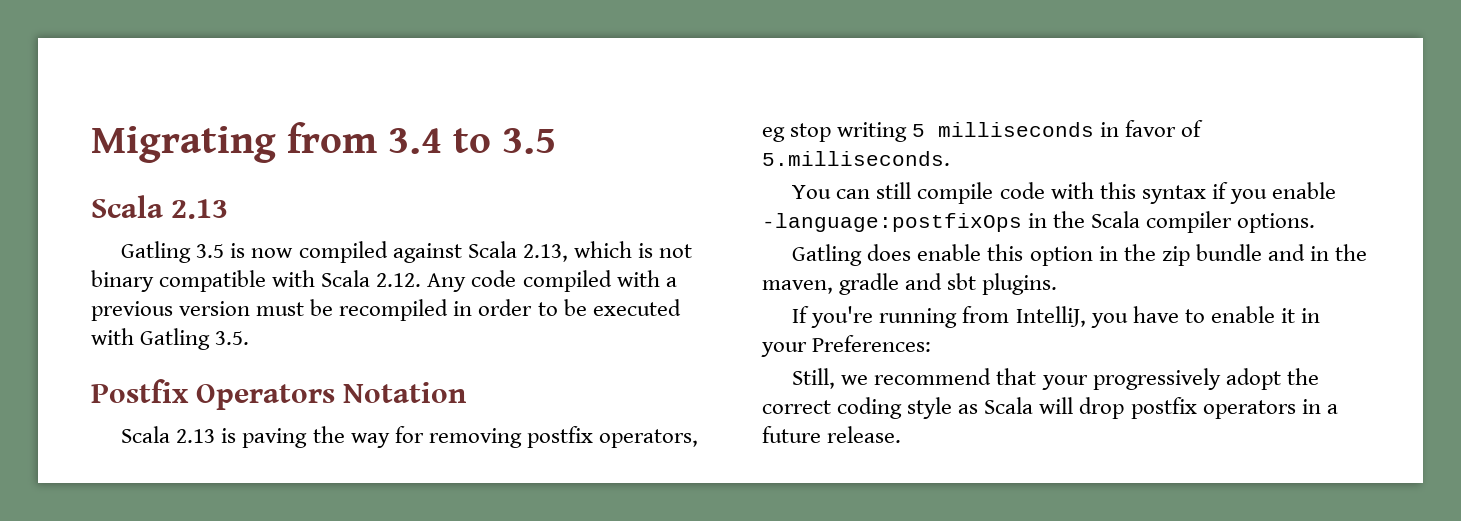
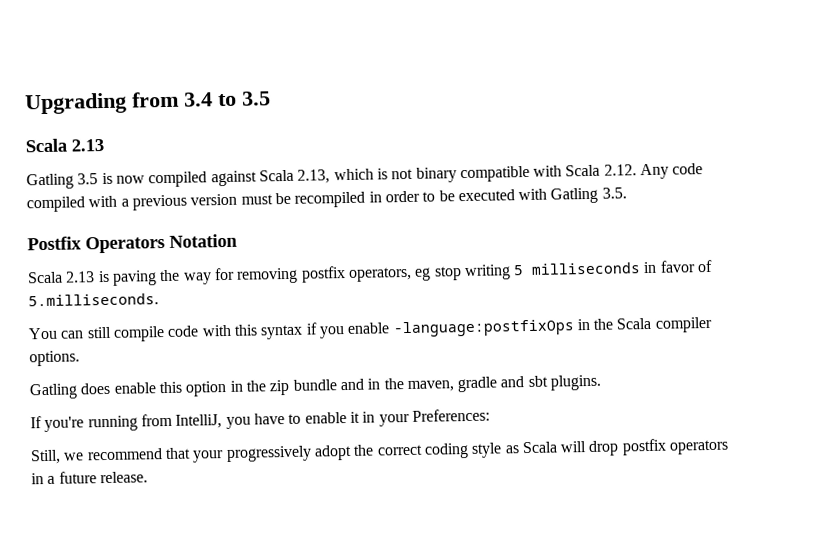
[91,126,276,163] Migrating -> [25,92,127,115] Upgrading

